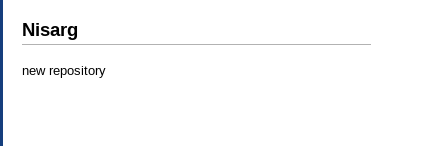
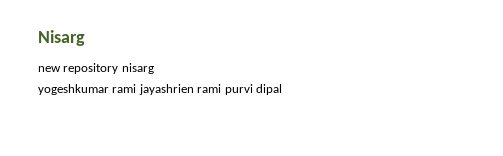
(106, 72) none -> [121,63,154,74] [38,84,282,95] nisarg // yogeshkumar rami jayashrien rami purvi dipal

